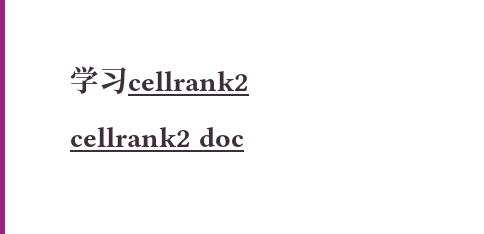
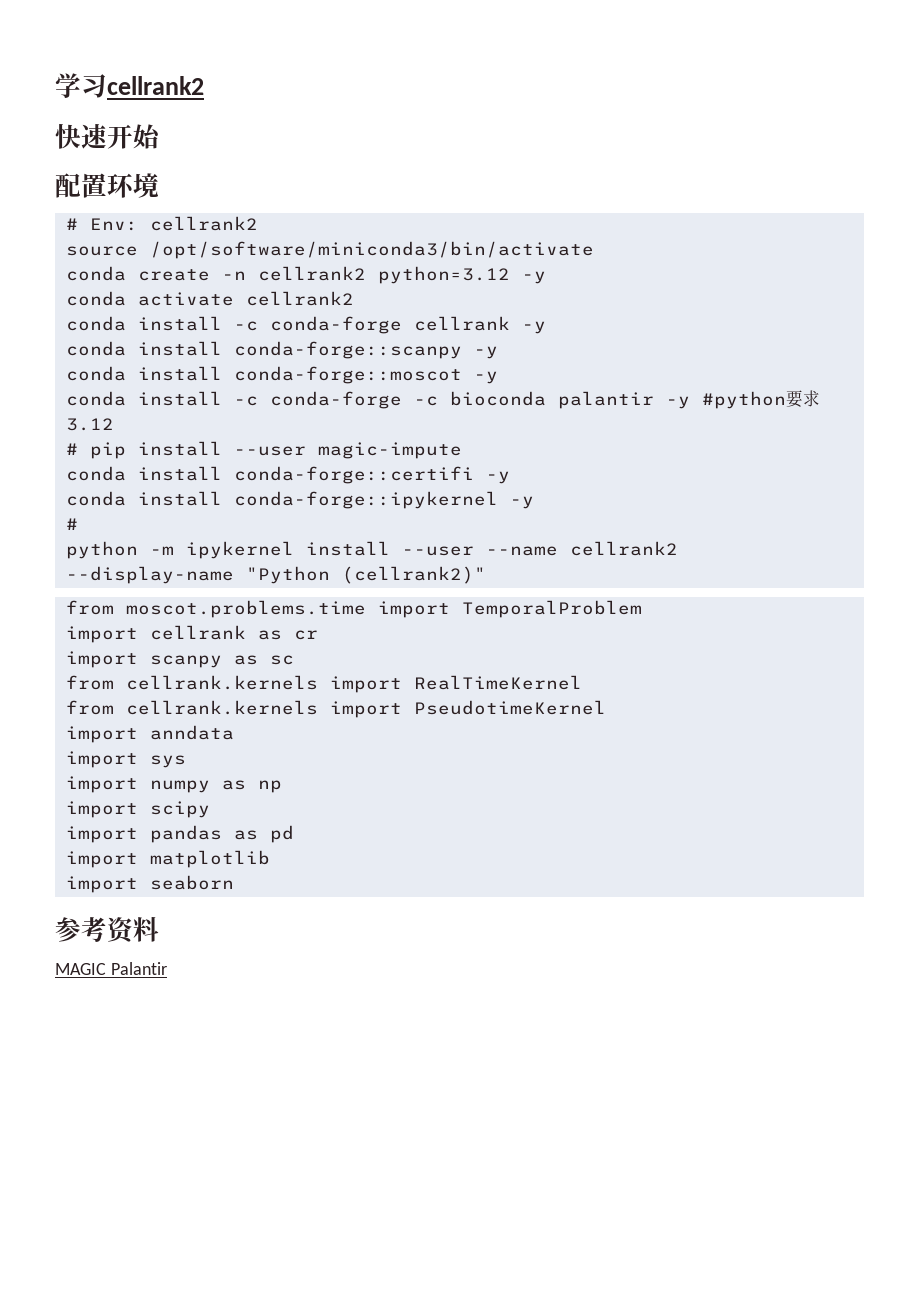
[70,127,244,147] cellrank2 doc -> [55,123,161,149] [55,173,159,198] [65,216,258,231] [65,241,594,259] [65,266,546,284] [65,291,354,306] [65,316,546,334] [65,341,498,359] [65,366,498,384] [65,390,820,409] [65,418,114,431] [65,441,462,459] [65,466,510,484] [65,491,534,509] [65,518,78,530] [65,541,678,559] [65,566,486,584] [65,600,642,618] [65,625,318,643] [65,651,294,668] [65,675,582,693] [65,700,606,718] [65,725,234,743] [65,751,186,768] [65,776,282,793] [65,801,210,818] [65,825,294,843] [65,850,270,868] [65,875,234,893] [55,916,159,944] [55,962,167,975] 快速开始 // 配置环境 // # Env: cellrank2 // source /opt/software/miniconda3/bin/activate // conda create -n cellrank2 python=3.12 -y // conda activate cellrank2 // conda install -c conda-forge cellrank -y // conda install conda-forge::scanpy -y // conda install conda-forge::moscot -y // conda install -c conda-forge -c bioconda palantir -y #python要求3.12 // # pip install --user magic-impute // conda install conda-forge::certifi -y // conda install conda-forge::ipykernel -y // # // python -m ipykernel install --user --name cellrank2 --display-name "Python (cellrank2)" // from moscot.problems.time import TemporalProblem // import cellrank as cr // import scanpy as sc // from cellrank.kernels import RealTimeKernel // from cellrank.kernels import PseudotimeKernel // import anndata // import sys // import numpy as np // import scipy // import pandas as pd // import matplotlib // import seaborn // 参考资料 // MAGIC Palantir

